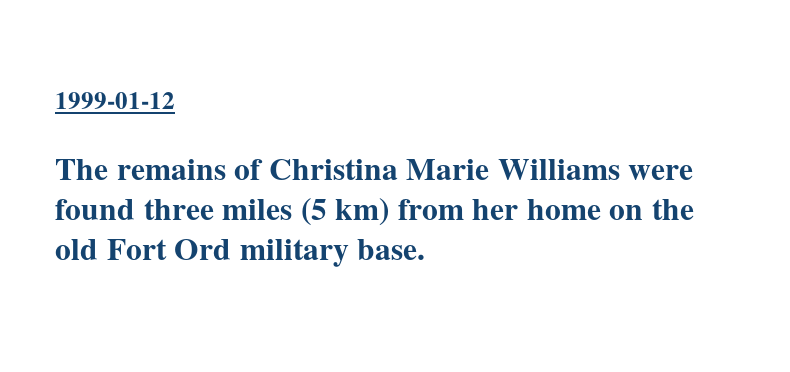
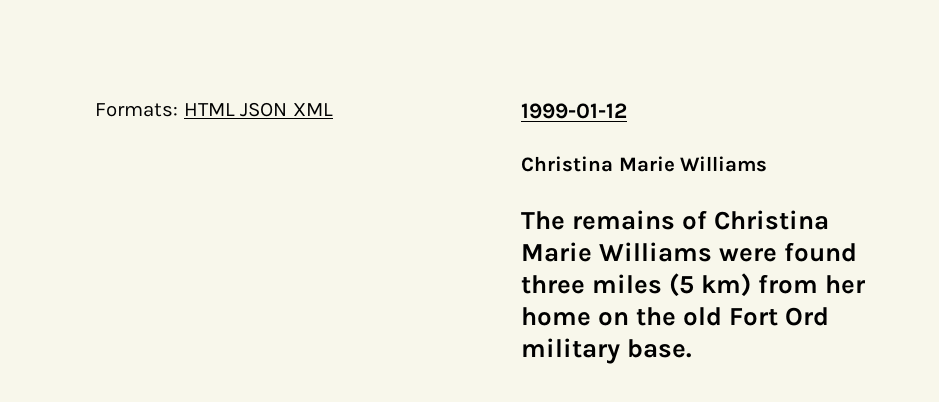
[55,92,175,109] 1999-01-12 -> [95,102,333,117] [521,103,627,119] [521,156,768,172] Formats: HTML JSON XML // 1999-01-12 // Christina Marie Williams

